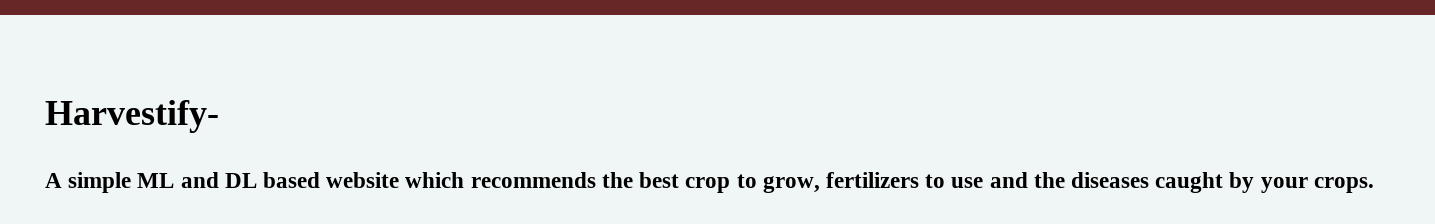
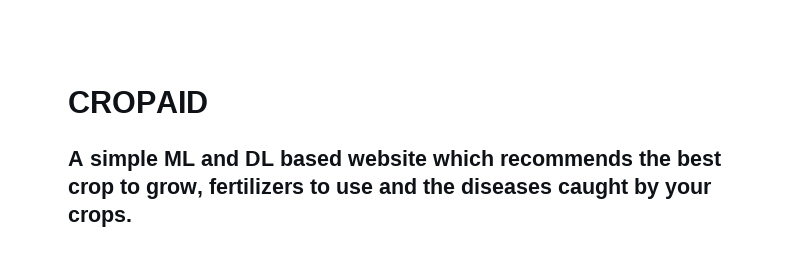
[45,100,219,133] Harvestify- -> [68,91,208,113] CROPAID

